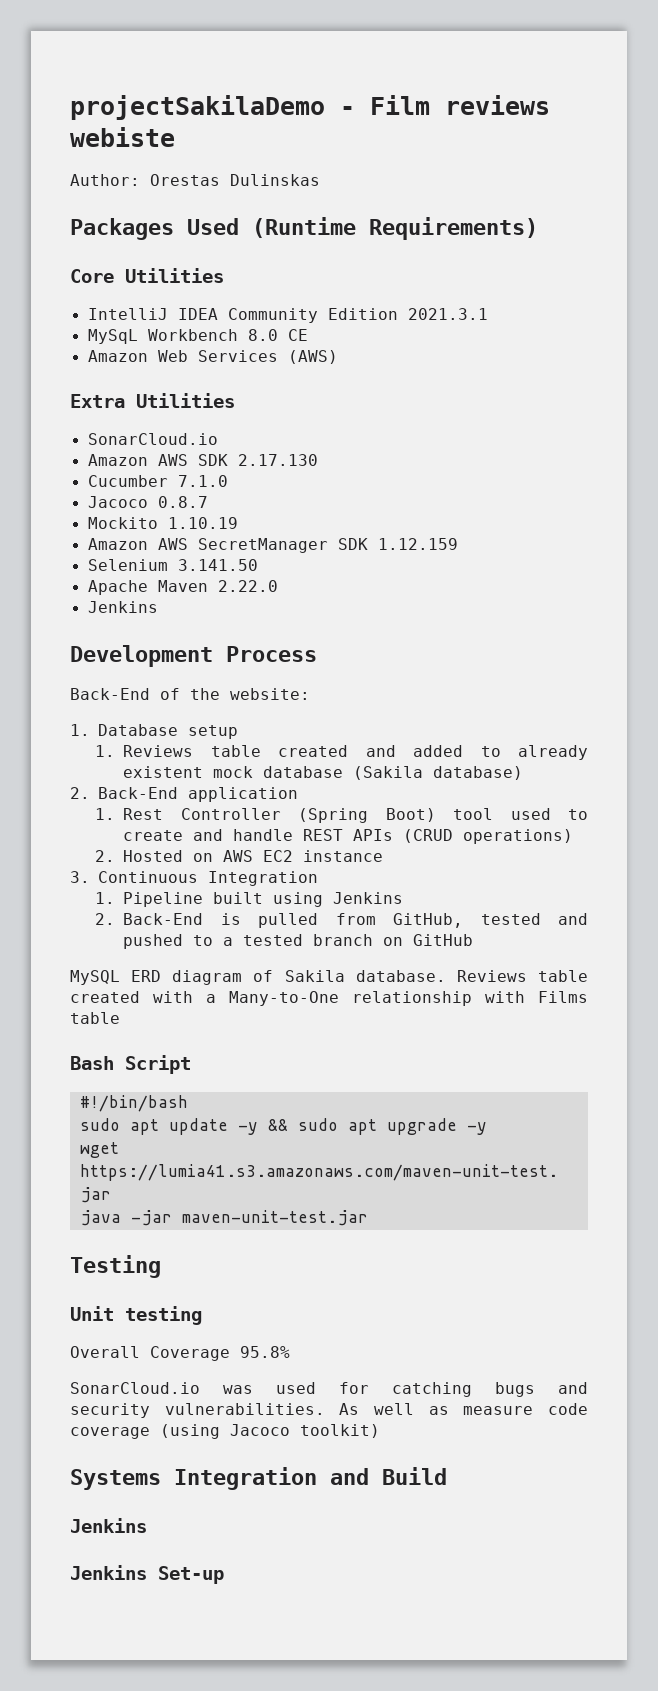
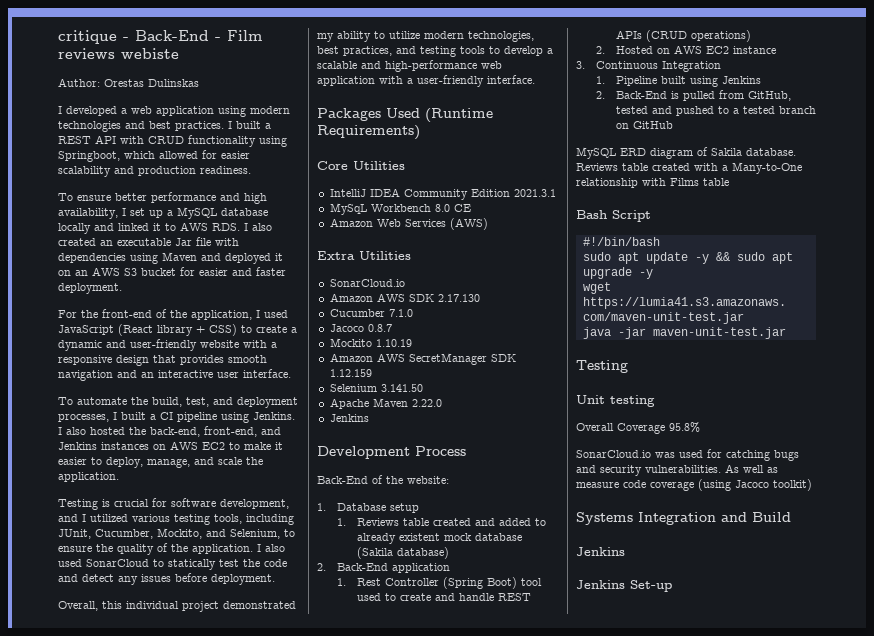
[70,95,325,120] projectSakilaDemo -> [58,30,209,44] critique - Back-End
(320, 180) none -> [58,106,290,117] [58,121,271,132] [58,135,287,147] [58,150,250,162] [58,166,251,177] [58,192,267,204] [58,207,268,219] [58,222,272,234] [58,237,239,246] [58,252,283,264] [58,267,286,276] [58,283,122,294] [58,309,288,320] [58,324,297,336] [58,339,277,351] [58,355,267,366] [58,369,291,381] [58,397,298,408] [58,412,295,423] [58,426,281,437] [58,441,283,450] [58,457,263,468] [58,472,119,482] [58,498,289,510] [58,514,294,525] [58,528,295,539] [58,543,285,555] [58,559,287,570] [58,573,275,585] [58,601,296,612] [317,31,534,42] [317,46,553,57] [317,60,502,72] [317,75,535,87] // I developed a web application using modern technologies and best practices. I built a REST API with CRUD functionality using Springboot, which allowed for easier scalability and production readiness. // To ensure better performance and high availability, I set up a MySQL database locally and linked it to AWS RDS. I also created an executable Jar file with dependencies using Maven and deployed it on an AWS S3 bucket for easier and faster deployment. // For the front-end of the application, I used JavaScript (React library + CSS) to create a dynamic and user-friendly website with a responsive design that provides smooth navigation and an interactive user interface. // To automate the build, test, and deployment processes, I built a CI pipeline using Jenkins. I also hosted the back-end, front-end, and Jenkins instances on AWS EC2 to make it easier to deploy, manage, and scale the application. // Testing is crucial for software development, and I utilized various testing tools, including JUnit, Cucumber, Mockito, and Selenium, to ensure the quality of the application. I also used SonarCloud to statically test the code and detect any issues before deployment. // Overall, this individual project demonstrated my ability to utilize modern technologies, best practices, and testing tools to develop a scalable and high-performance web application with a user-friendly interface.

